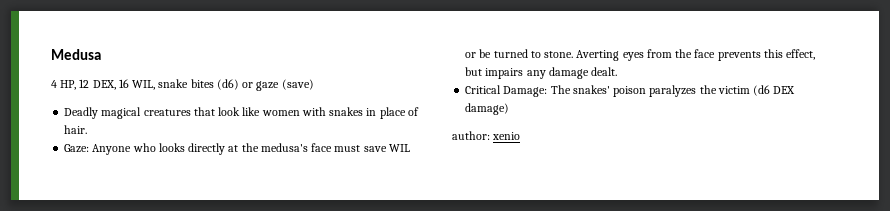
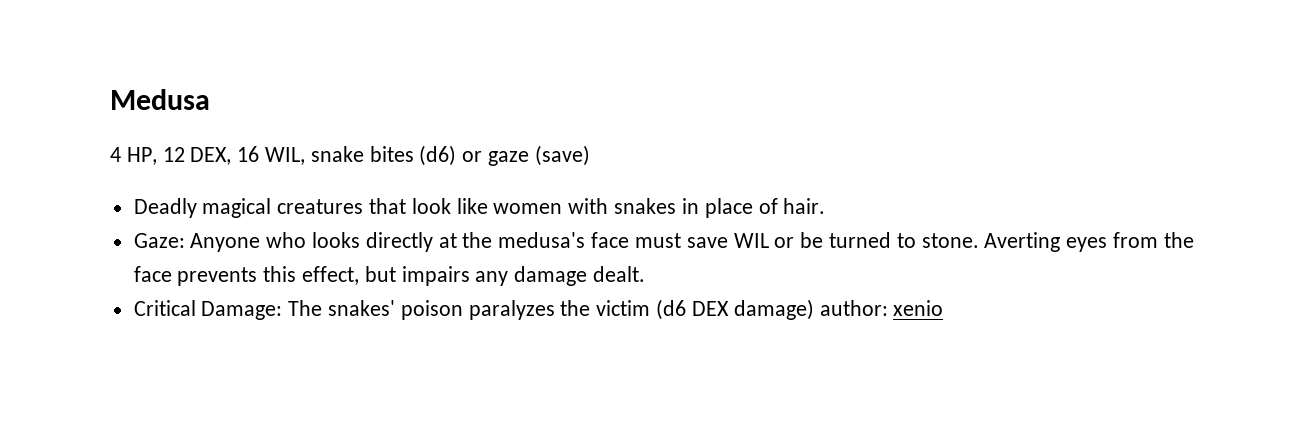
(510, 109) // -> (814, 309) none

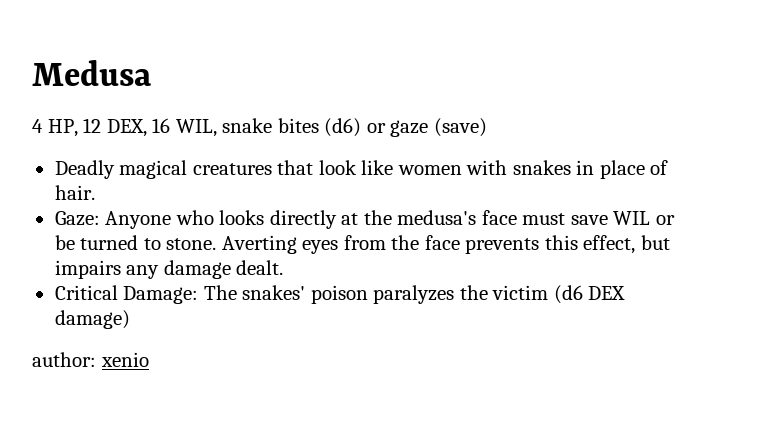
(814, 309) none -> (130, 319) //

